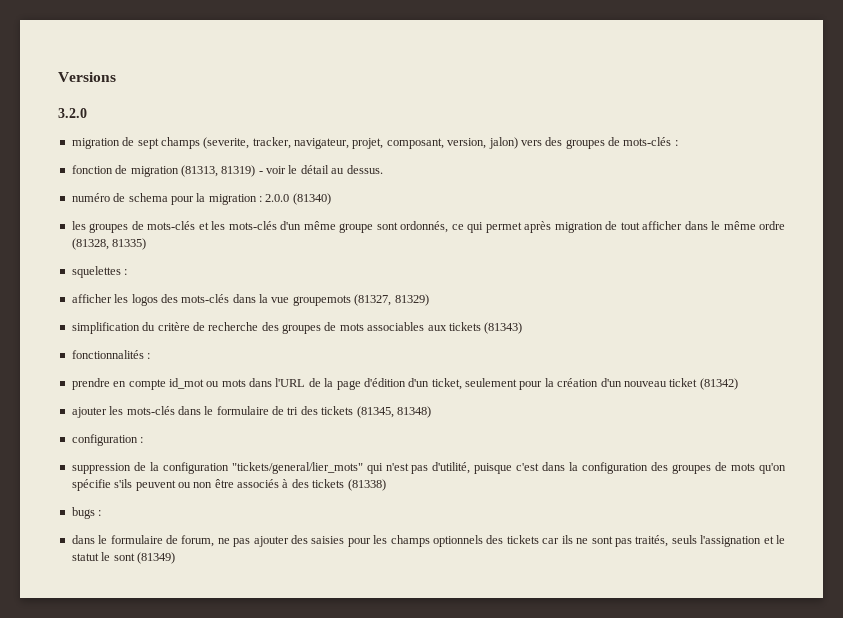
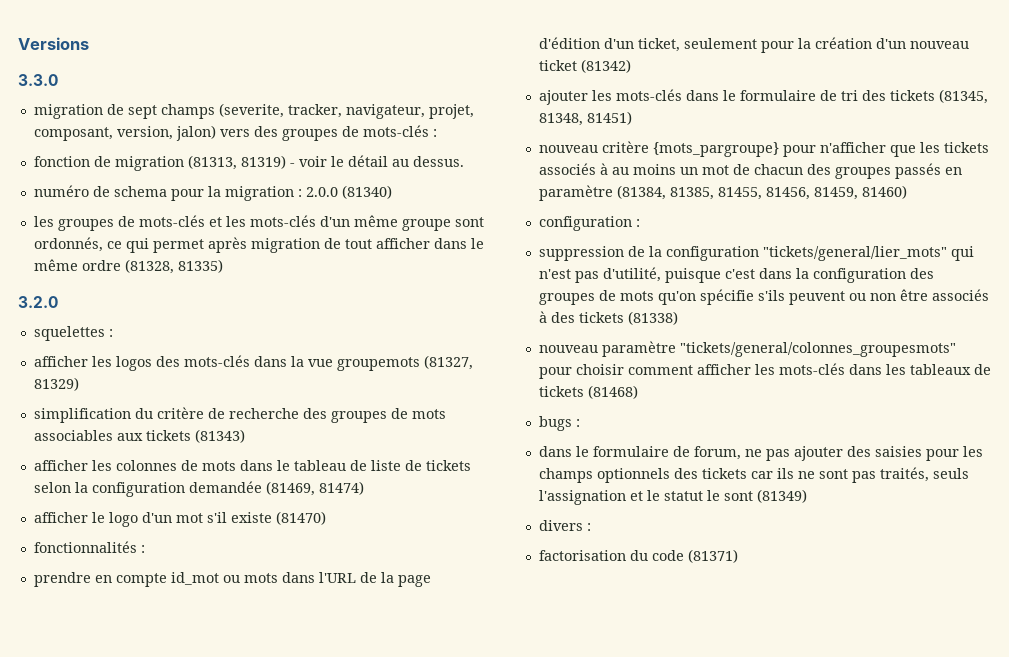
[58,108,87,118] 3.2.0 -> [18,74,58,86] 3.3.0
(147, 244) none -> [18,296,58,308] // 3.2.0
(523, 328) none -> [33,460,471,471] [33,481,364,497] [33,511,326,527] // afficher les colonnes de mots dans le tableau de liste de tickets selon la configuration demandée (81469, 81474) // afficher le logo d'un mot s'il existe (81470)
[396,406,431,418] 81348) -> [538,111,632,126] [538,141,989,157] [538,163,962,179] [538,185,907,201] 81348, 81451) // nouveau critère {mots_pargroupe} pour n'afficher que les tickets associés à au moins un mot de chacun des groupes passés en paramètre (81384, 81385, 81455, 81456, 81459, 81460)
(386, 485) none -> [538,341,956,357] [538,363,991,379] [538,385,638,399] // nouveau paramètre "tickets/general/colonnes_groupesmots" pour choisir comment afficher les mots-clés dans les tableaux de tickets (81468)
(175, 558) none -> [538,520,591,531] [538,549,738,563] // divers : // factorisation du code (81371)

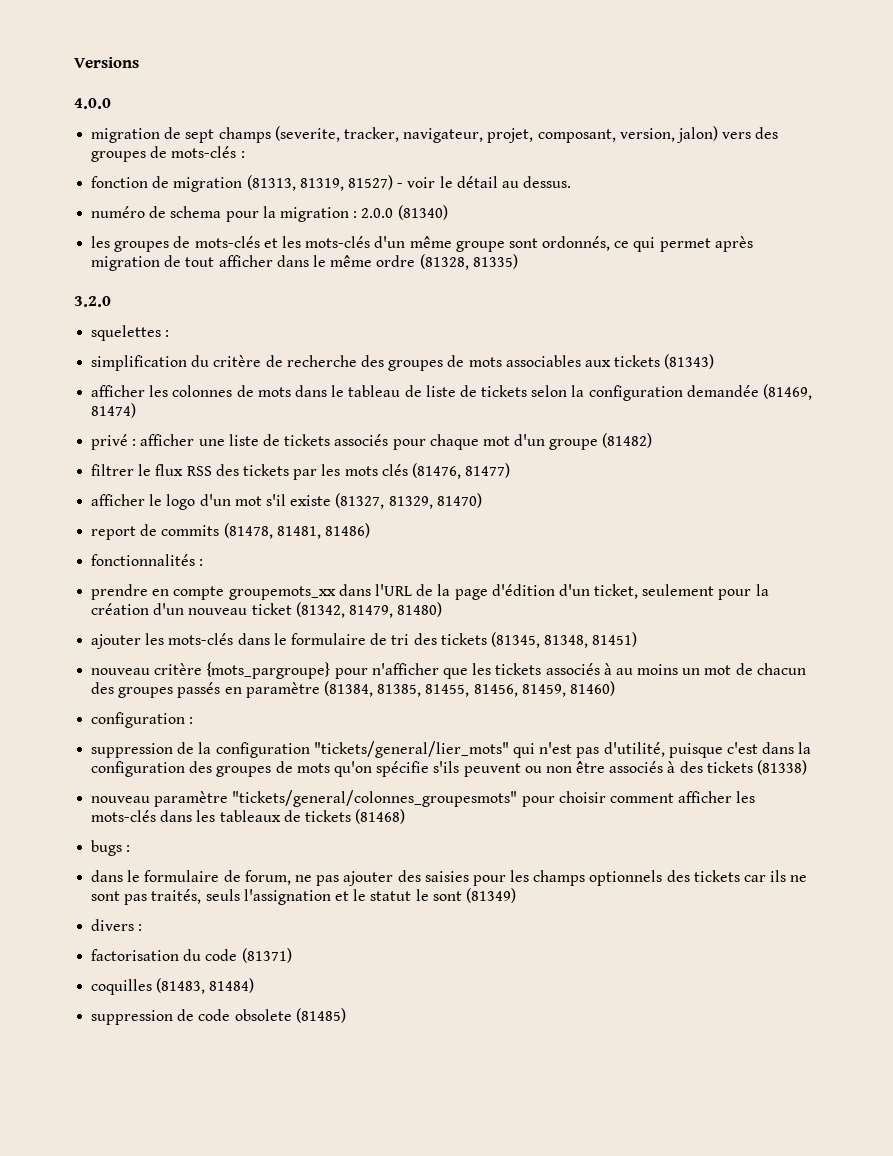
[18,74,58,86] 3.3.0 -> [74,98,111,109] 4.0.0
[240,155,286,169] 81319) -> [299,175,393,191] 81319, 81527)
[33,355,473,371] [33,377,79,391] // afficher les logos des mots-clés dans la vue groupemots (81327, 81329) -> (170, 333) none
(364, 488) none -> [91,433,653,450] [91,463,511,480] // privé : afficher une liste de tickets associés pour chaque mot d'un groupe (81482) // filtrer le flux RSS des tickets par les mots clés (81476, 81477)
[275,511,326,525] (81470) -> [335,493,482,509] [91,523,370,540] (81327, 81329, 81470) // report de commits (81478, 81481, 81486)
[170,572,278,585] id_mot ou mots -> [228,586,336,600] groupemots_xx
[580,59,631,73] (81342) -> [295,602,443,618] (81342, 81479, 81480)
(738, 556) none -> [91,978,255,995] [91,1008,346,1025] // coquilles (81483, 81484) // suppression de code obsolete (81485)

